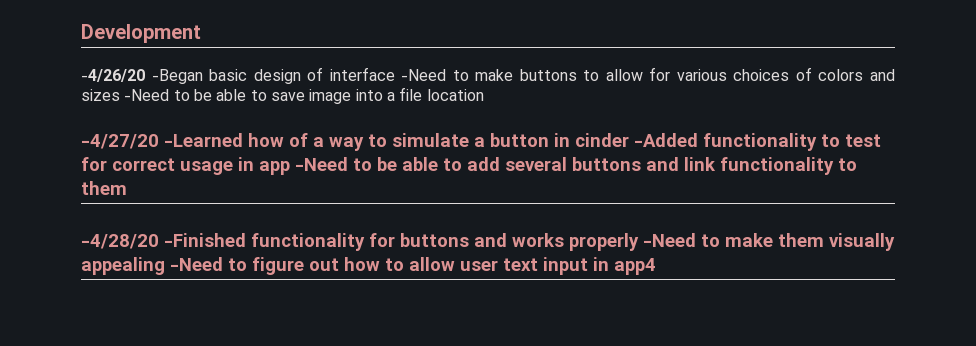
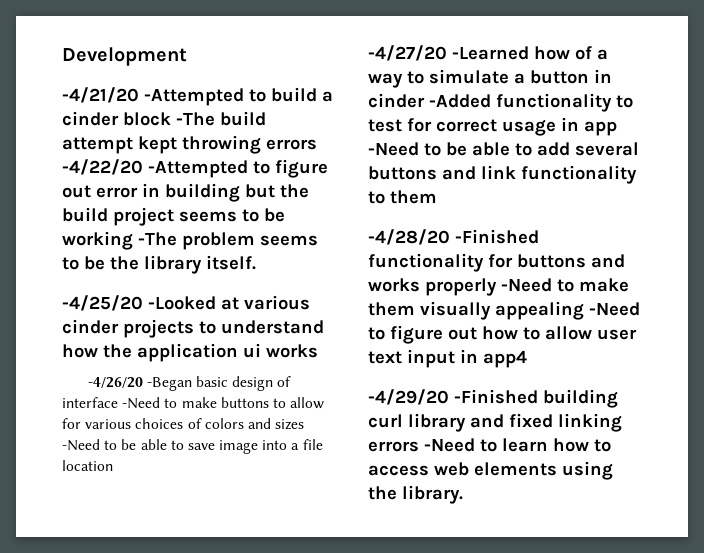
(201, 33) none -> [62,87,333,106] [62,111,266,126] [62,135,317,154] [62,159,328,178] [62,183,309,202] [62,207,285,226] [62,231,318,250] [62,255,256,274] [62,295,310,311] [62,319,324,338] [62,343,318,362] // -4/21/20 -Attempted to build a cinder block -The build attempt kept throwing errors -4/22/20 -Attempted to figure out error in building but the build project seems to be working -The problem seems to be the library itself. // -4/25/20 -Looked at various cinder projects to understand how the application ui works
(656, 266) none -> [368,389,618,408] [368,413,622,432] [368,438,611,452] [368,461,613,480] [368,485,463,504] // -4/29/20 -Finished building curl library and fixed linking errors -Need to learn how to access web elements using the library.

